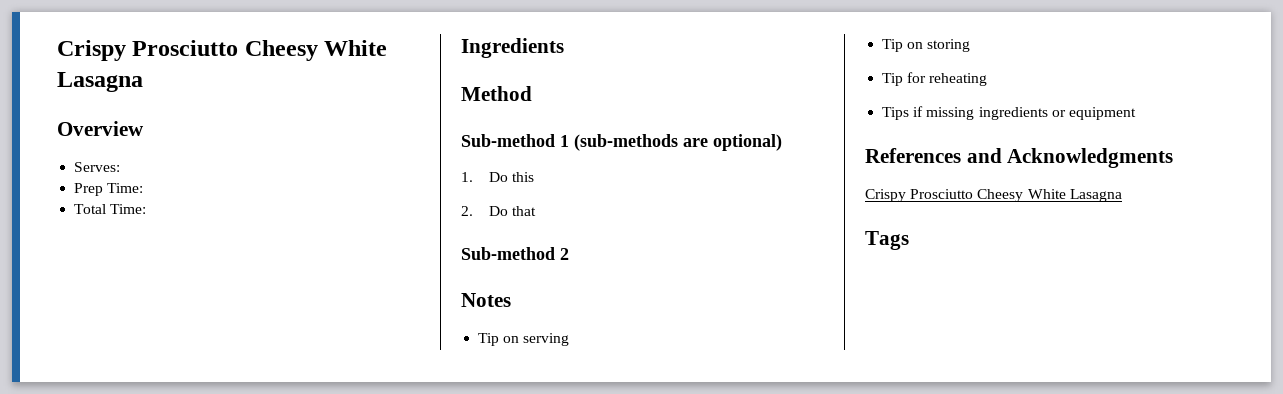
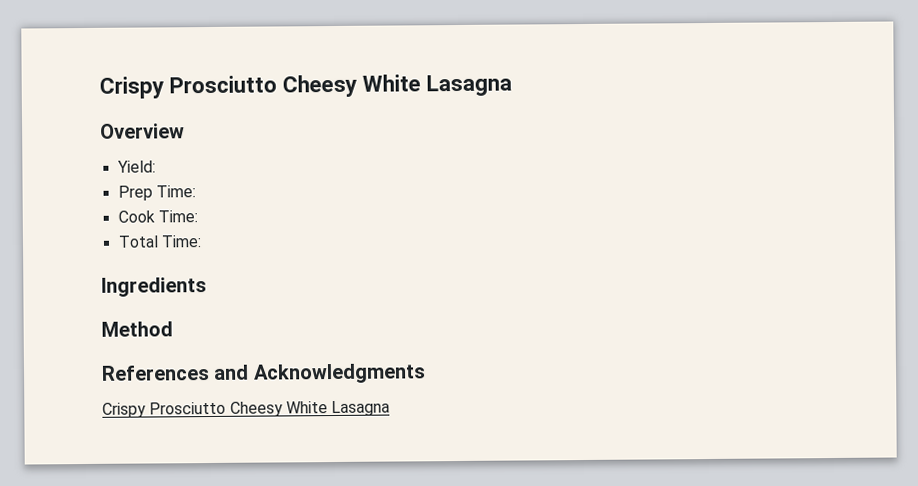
[74,162,121,172] Serves: -> [116,160,156,173] Yield:
(144, 188) none -> [117,210,198,223] // Cook Time:
[461,134,782,151] [461,172,535,182] [461,206,537,216] [461,247,569,260] [461,293,511,307] [478,333,570,346] [882,39,971,52] [882,72,988,86] [882,106,1136,120] // Sub-method 1 (sub-methods are optional) // 1. Do this // 2. Do that // Sub-method 2 // Notes // Tip on serving // Tip on storing // Tip for reheating // Tips if missing ingredients or equipment -> (173, 329) none
[865,231,909,250] // Tags -> (391, 408) none

